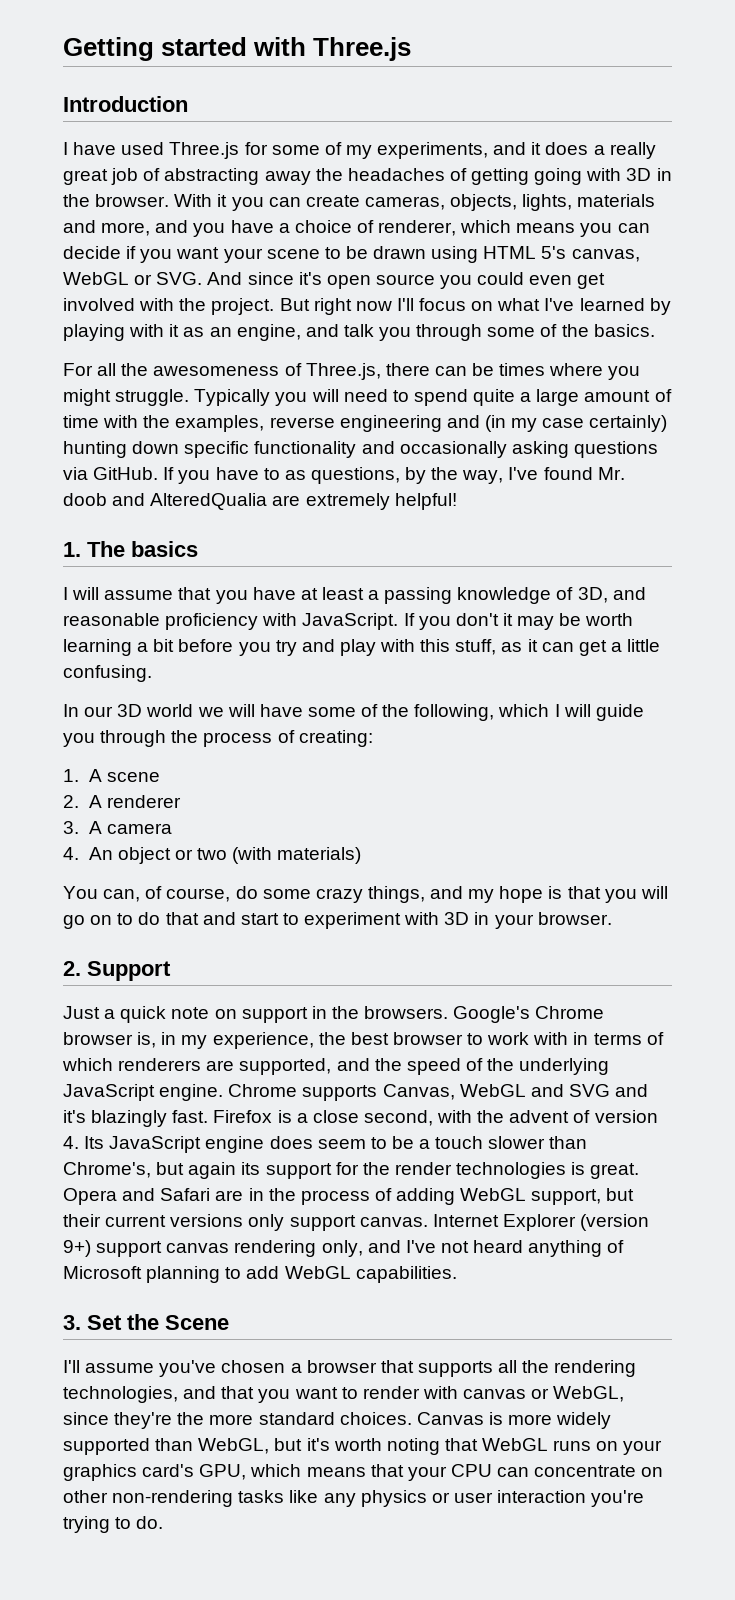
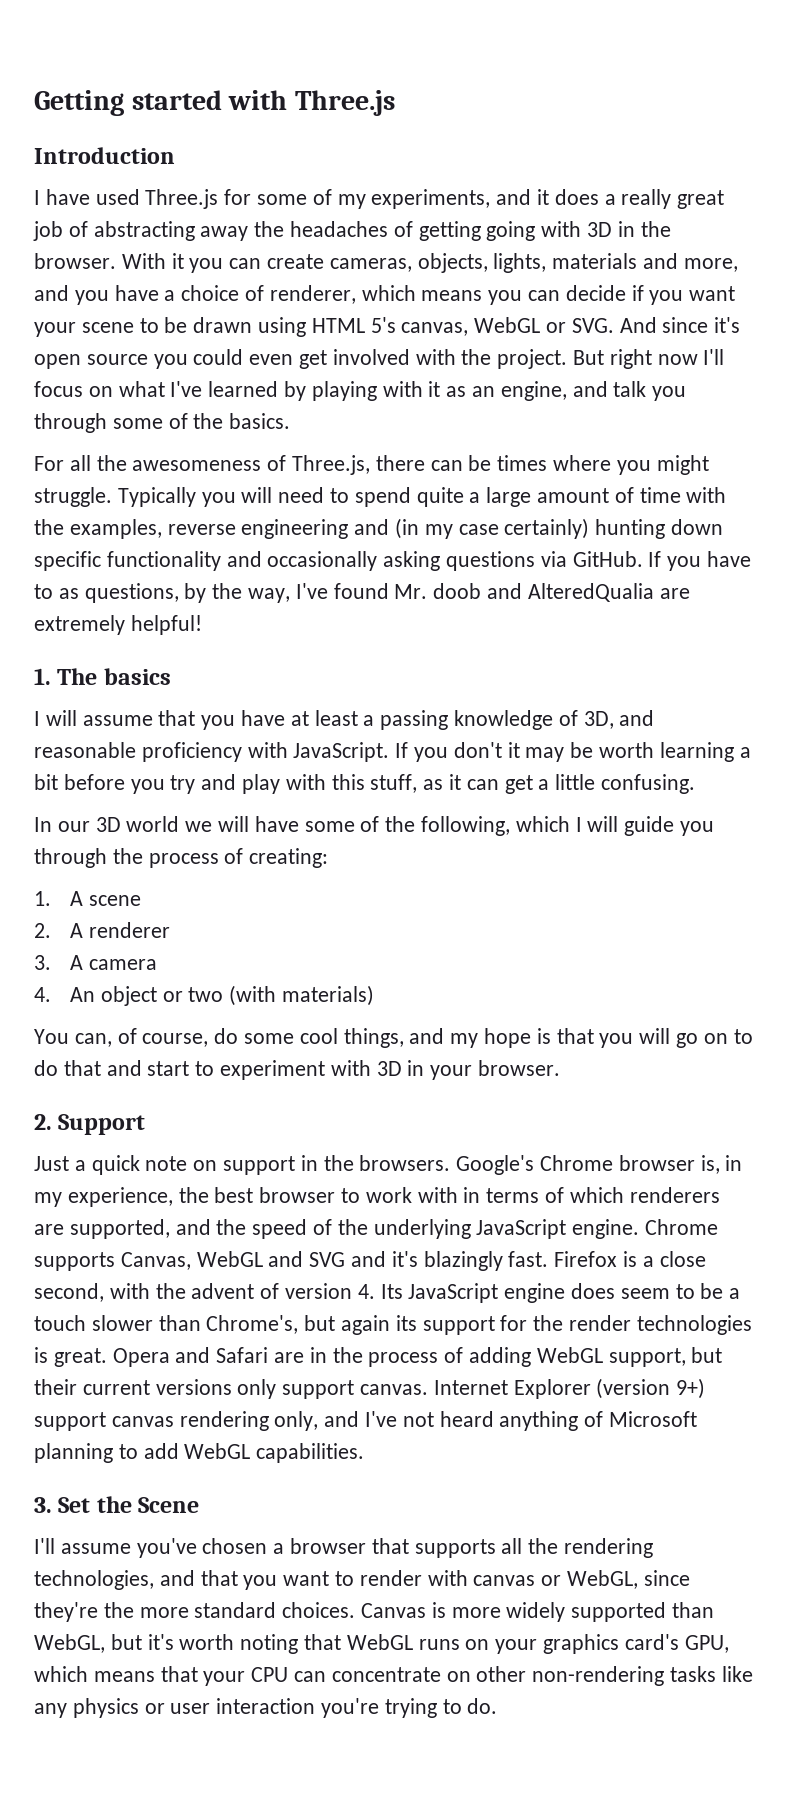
[315,888,363,903] crazy -> [299,1028,338,1044] cool

